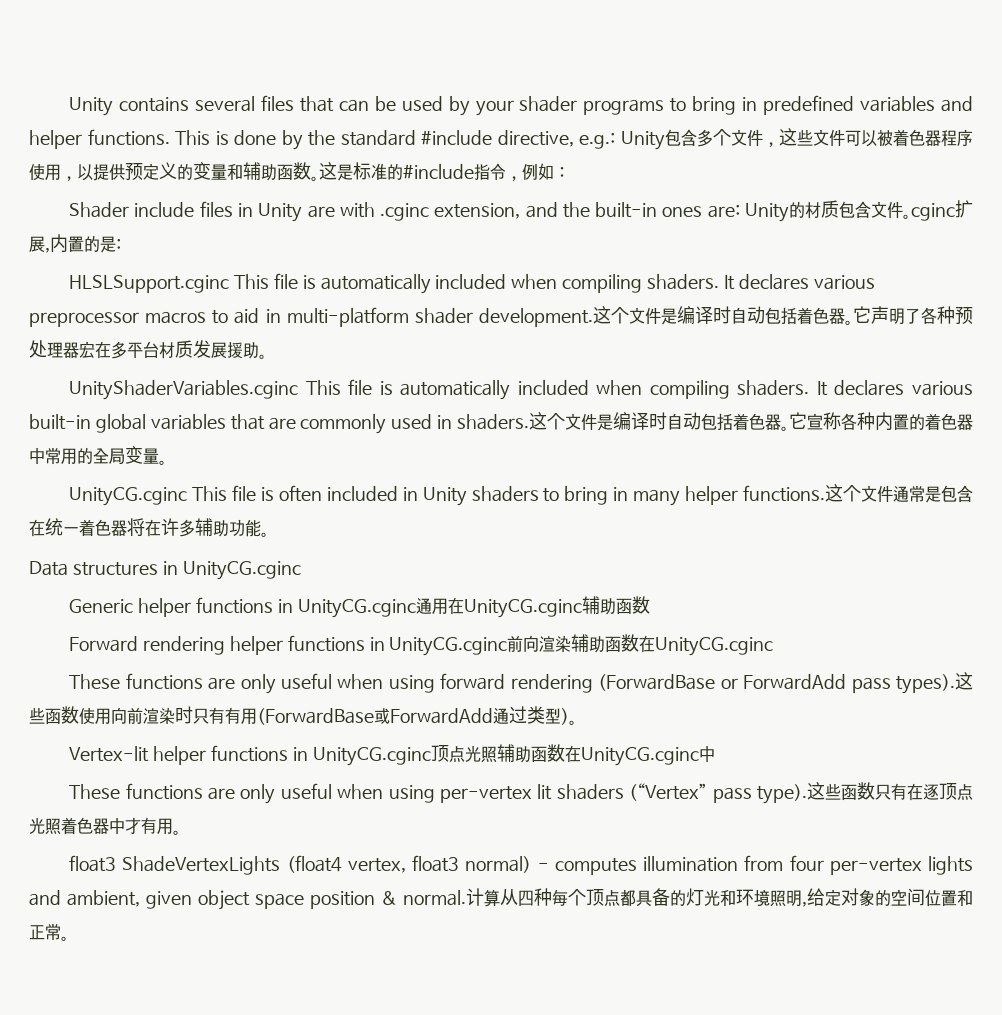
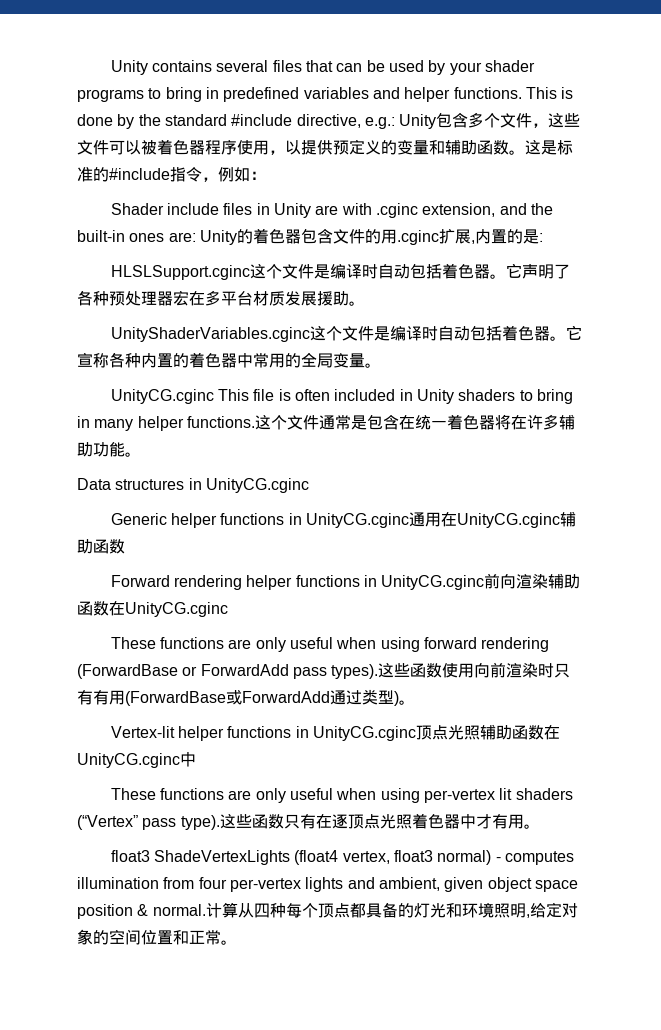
[804,200,839,219] 材质 -> [252,228,301,244] 着色器
[902,203,955,221] 。cginc -> [364,229,439,245] 的用.cginc
[234,273,875,294] [29,307,593,327] This file is automatically included when compiling shaders. It declares various preprocessor macros to aid in multi-platform shader development. -> (250, 272) none
[305,379,973,400] [29,414,529,434] This file is automatically included when compiling shaders. It declares various built-in global variables that are commonly used in shaders. -> (310, 334) none

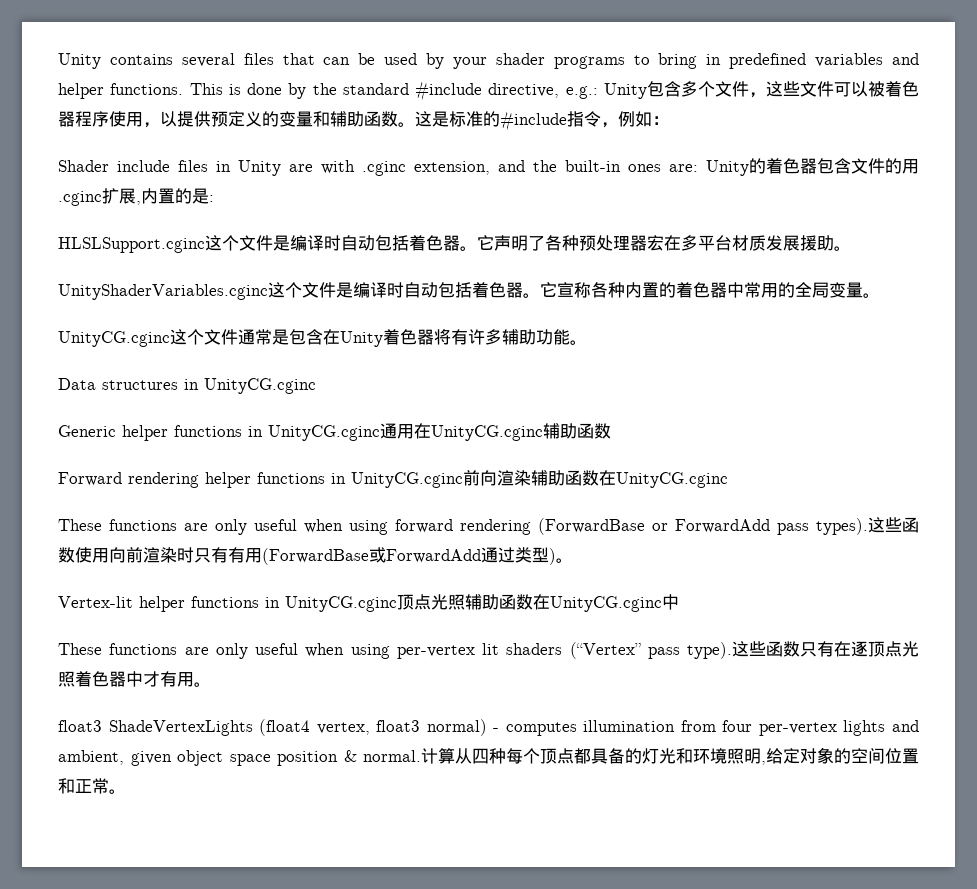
[218,389,573,404] [77,416,255,431] This file is often included in Unity shaders to bring in many helper functions. -> (170, 339) none
[414,415,447,430] 统一 -> [340,331,383,347] Unity
[510,415,527,430] 在 -> [451,329,468,345] 有

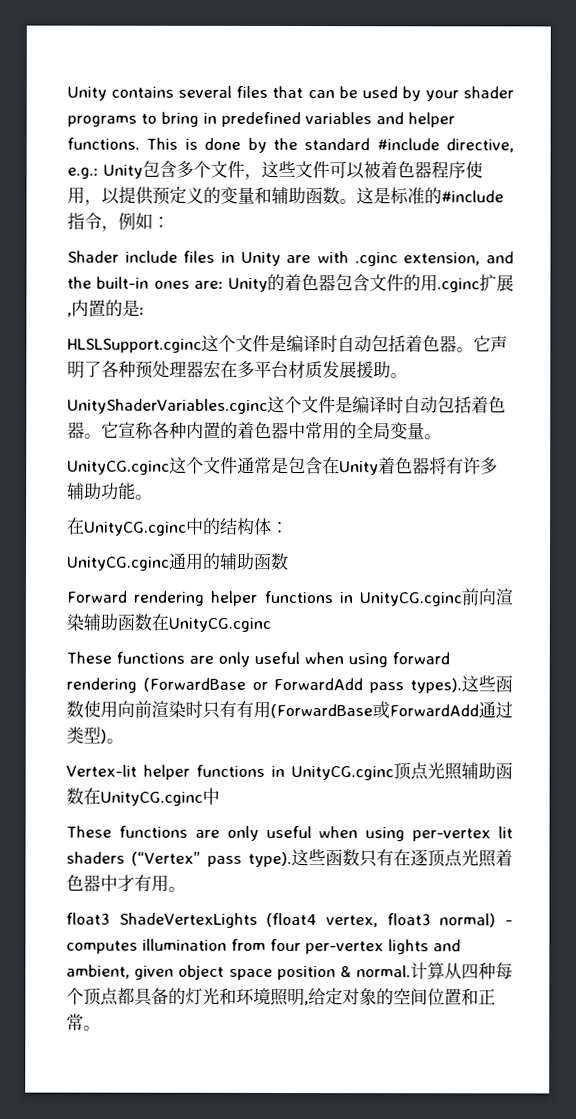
[58,378,316,394] [58,425,263,441] Data structures in UnityCG.cginc // Generic helper functions in -> [67,517,289,536] 在UnityCG.cginc中的结构体： //
[414,423,543,441] 在UnityCG.cginc -> [202,552,221,570] 的

